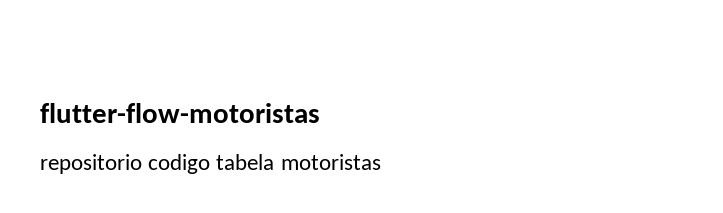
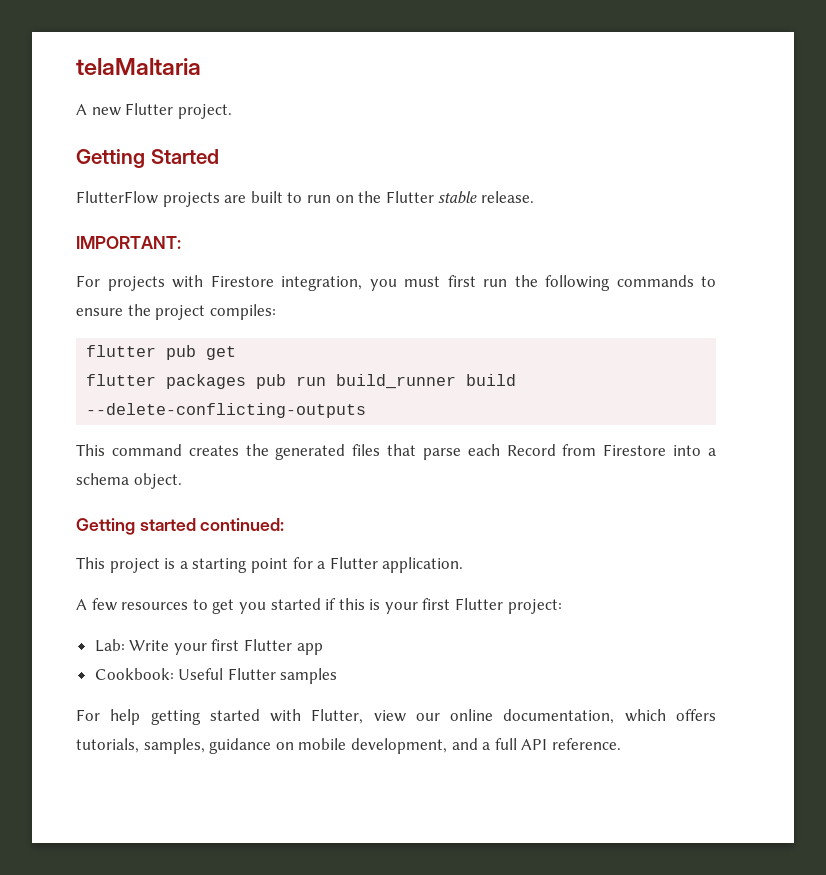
[40,103,320,123] [40,154,381,174] flutter-flow-motoristas // repositorio codigo tabela motoristas -> [76,58,201,75] [76,103,232,119] [76,149,219,168] [76,191,534,207] [76,236,181,249] [76,275,716,291] [76,304,276,320] [86,345,237,360] [86,374,517,389] [86,403,367,418] [76,444,716,460] [76,473,182,489] [76,518,285,535] [76,557,464,573] [76,598,562,614] [94,639,323,655] [94,668,338,684] [76,709,716,725] [76,738,621,754] telaMaltaria // A new Flutter project. // Getting Started // FlutterFlow projects are built to run on the Flutter stable release. // IMPORTANT: // For projects with Firestore integration, you must first run the following commands to ensure the project compiles: // flutter pub get // flutter packages pub run build_runner build --delete-conflicting-outputs // This command creates the generated files that parse each Record from Firestore into a schema object. // Getting started continued: // This project is a starting point for a Flutter application. // A few resources to get you started if this is your first Flutter project: // Lab: Write your first Flutter app // Cookbook: Useful Flutter samples // For help getting started with Flutter, view our online documentation, which offers tutorials, samples, guidance on mobile development, and a full API reference.

